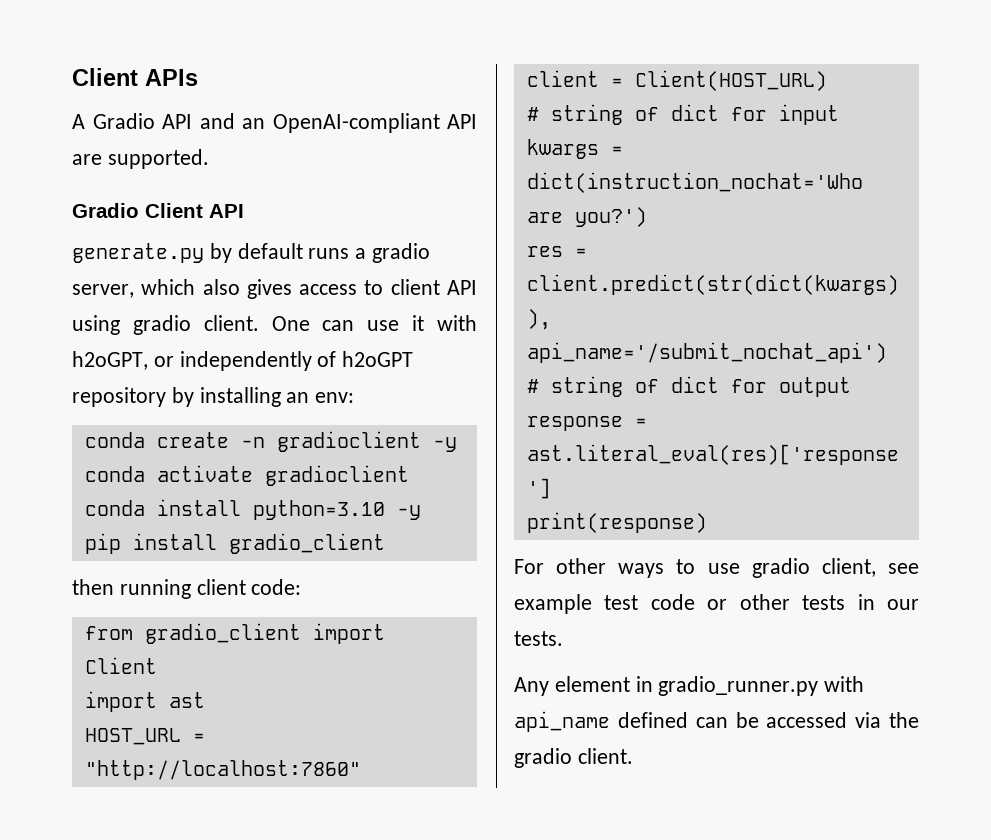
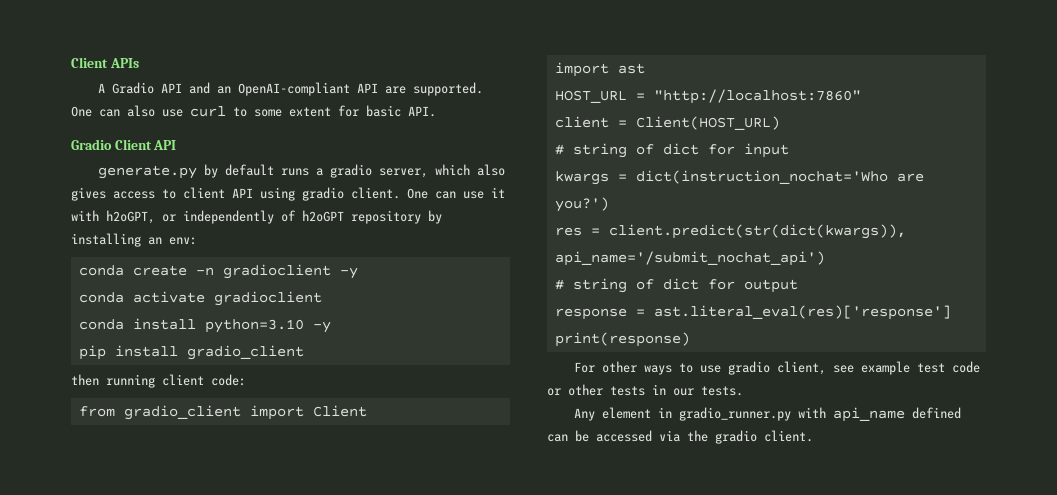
(209, 159) none -> [71,105,436,117] One can also use curl to some extent for basic API.

